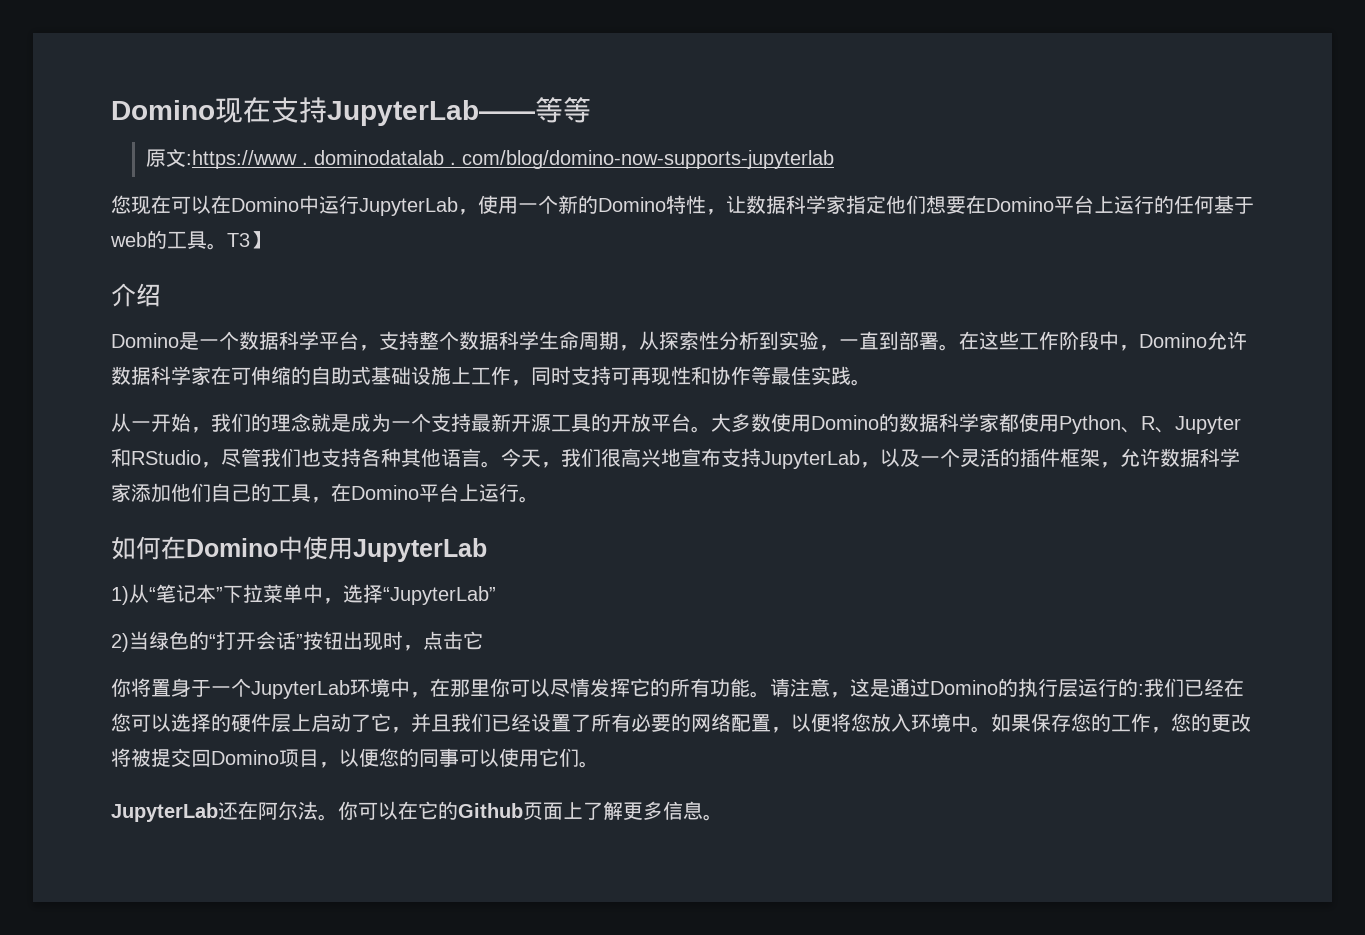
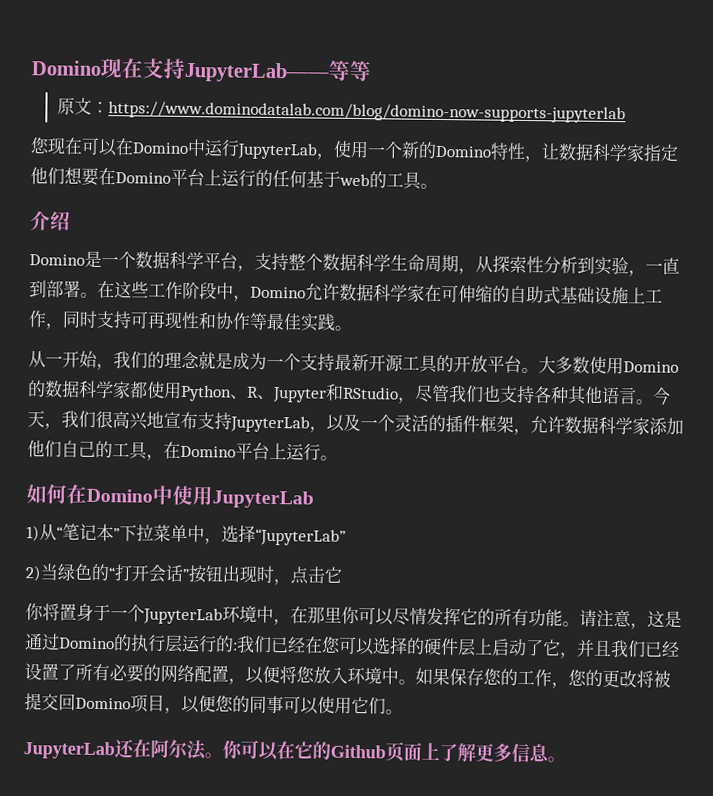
[185,150,834,169] :https://www . dominodatalab . com/blog/domino-now-supports-jupyterlab -> [90,101,626,124] ：https://www.dominodatalab.com/blog/domino-now-supports-jupyterlab
[227,231,270,249] T3】 -> (438, 186) none

